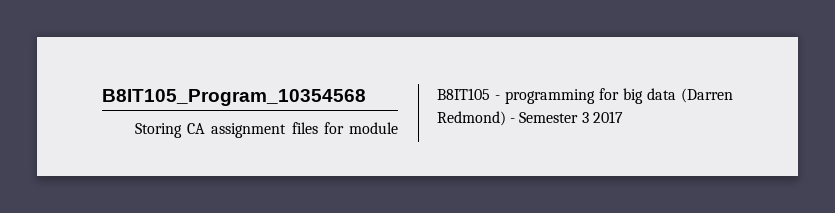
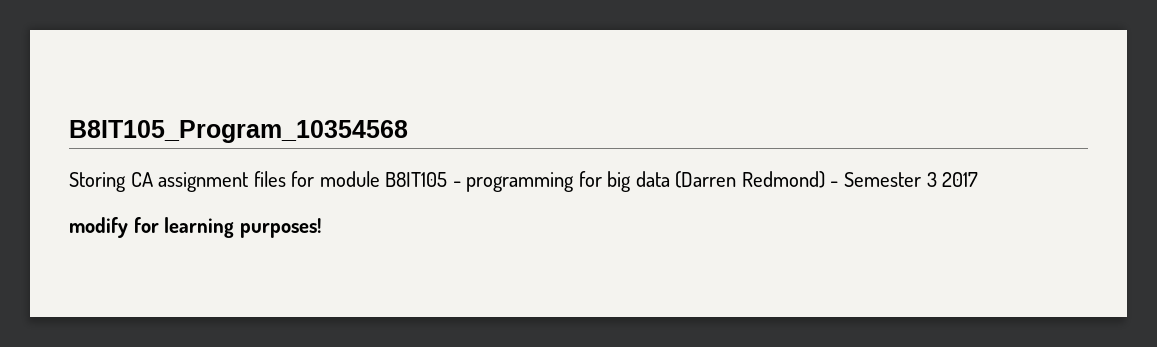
(623, 117) none -> [69,217,322,238] // modify for learning purposes!

